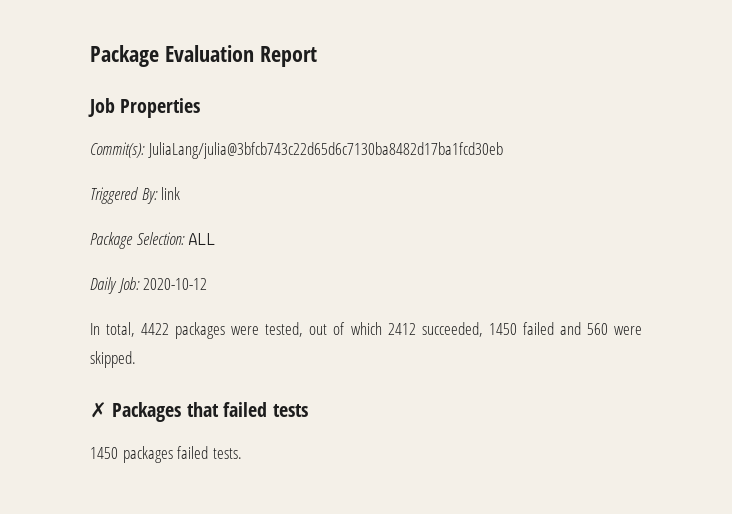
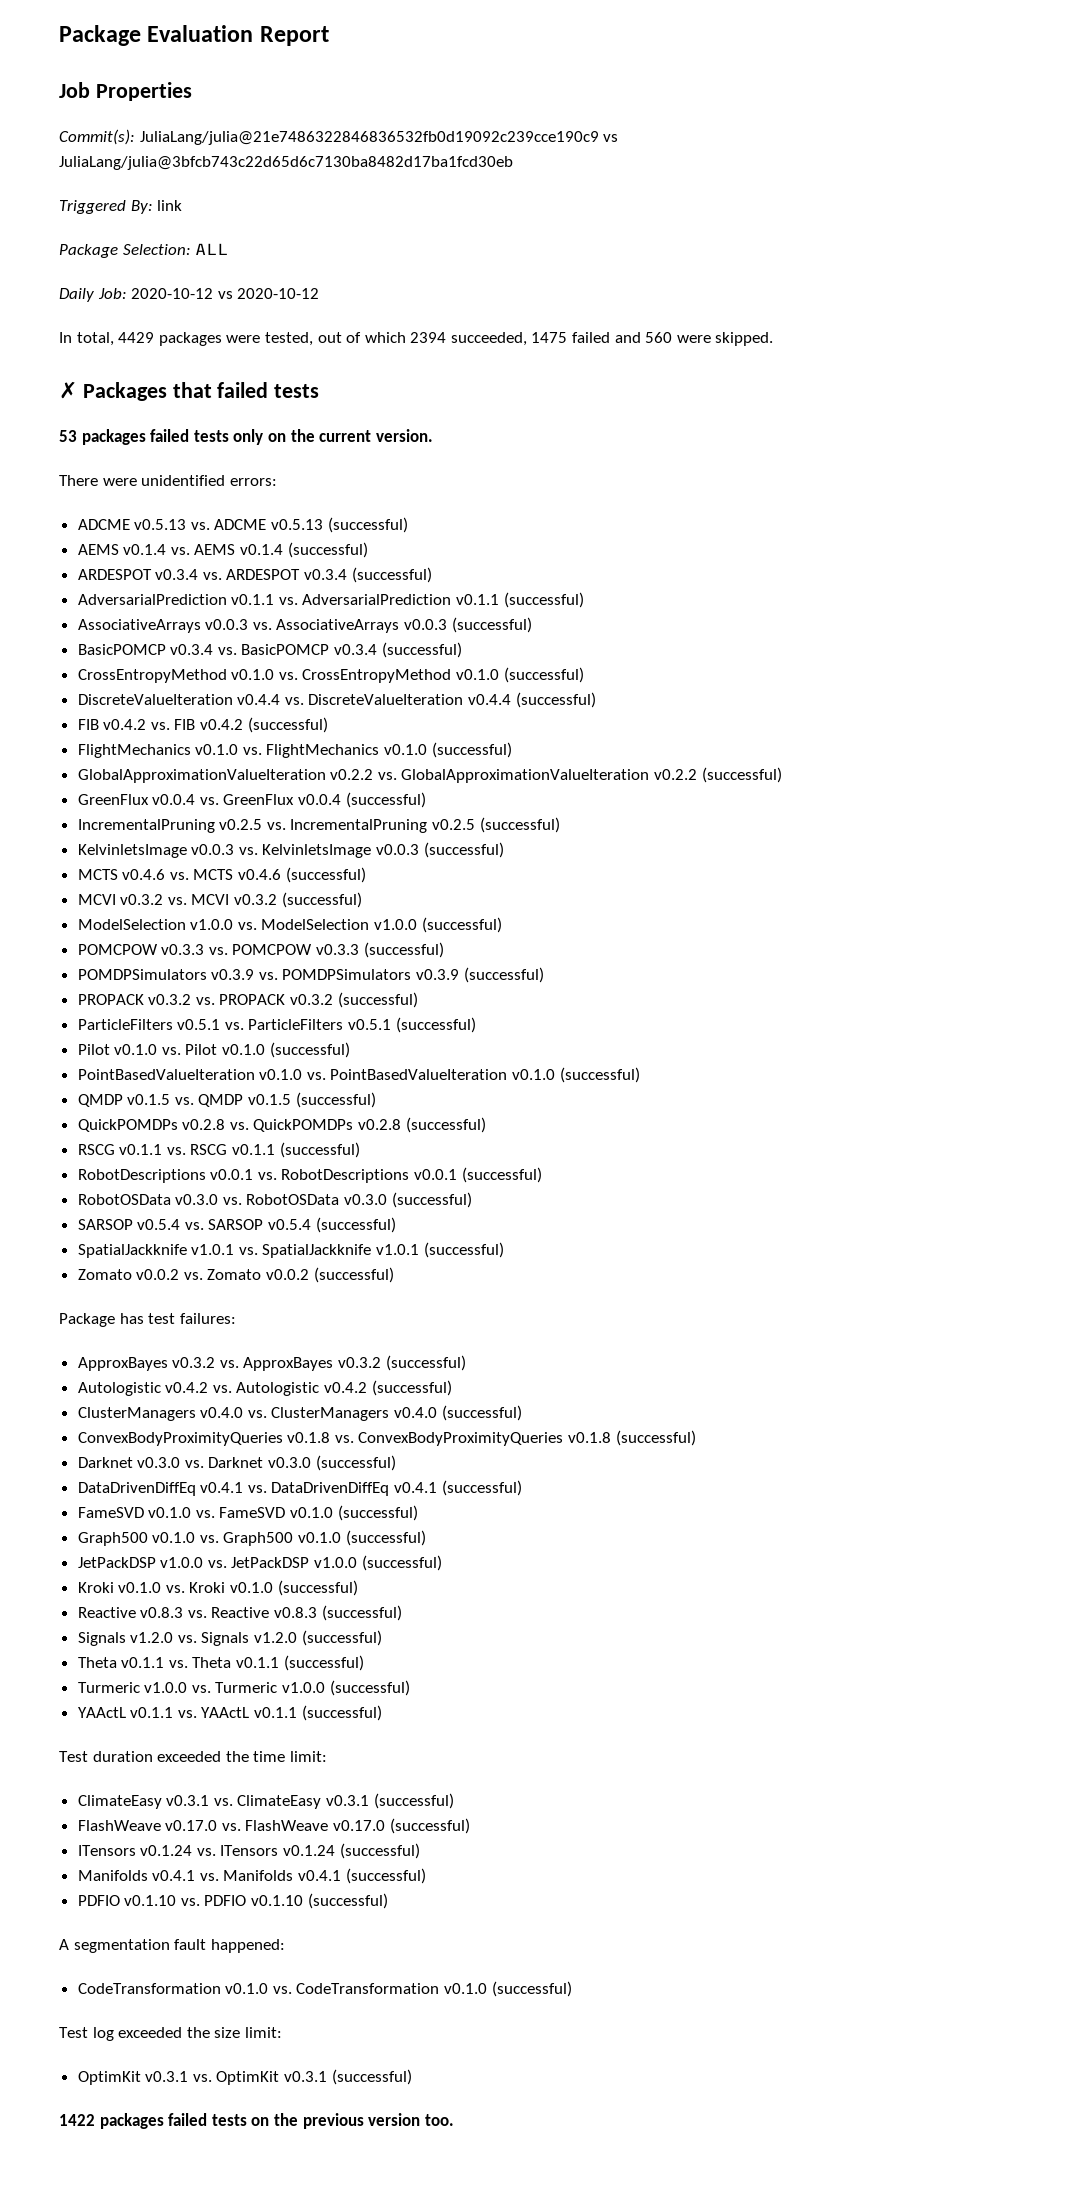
(145, 150) none -> [139,131,619,145] JuliaLang/julia@21e7486322846836532fb0d19092c239cce190c9 vs
(208, 284) none -> [217,288,320,299] vs 2020-10-12
[141,323,170,335] 4422 -> [118,332,155,343] 4429
[387,322,517,337] 2412 succeeded, 1450 -> [410,332,568,346] 2394 succeeded, 1475
[90,446,242,463] 1450 packages failed tests. -> [59,429,433,445] [59,475,277,486] [77,517,408,533] [77,542,368,558] [77,567,432,583] [77,592,584,608] [77,617,532,633] [77,642,462,658] [77,667,584,683] [77,692,596,708] [77,717,328,733] [77,742,512,758] [77,767,782,783] [77,792,426,808] [77,817,560,833] [77,842,504,858] [77,867,366,883] [77,892,362,908] [77,917,502,933] [77,942,444,958] [77,967,544,983] [77,992,418,1008] [77,1017,476,1033] [77,1042,350,1058] [77,1067,640,1083] [77,1092,376,1108] [77,1117,486,1133] [77,1142,360,1158] [77,1167,542,1183] [77,1192,472,1208] [77,1217,396,1233] [77,1242,504,1258] [77,1267,394,1283] [59,1313,236,1327] [77,1355,466,1371] [77,1380,452,1396] [77,1405,522,1421] [77,1430,696,1446] [77,1455,396,1471] [77,1480,522,1496] [77,1505,418,1521] [77,1530,426,1546] [77,1555,442,1571] [77,1580,358,1596] [77,1605,402,1621] [77,1630,382,1646] [77,1655,364,1671] [77,1680,410,1696] [77,1705,382,1721] [59,1751,327,1762] [77,1793,454,1809] [77,1818,470,1834] [77,1843,420,1859] [77,1868,426,1884] [77,1893,388,1909] [59,1939,285,1953] [77,1981,572,1997] [59,2027,282,2041] [77,2069,412,2085] [59,2113,454,2129] 53 packages failed tests only on the current version. // There were unidentified errors: // ADCME v0.5.13 vs. ADCME v0.5.13 (successful) // AEMS v0.1.4 vs. AEMS v0.1.4 (successful) // ARDESPOT v0.3.4 vs. ARDESPOT v0.3.4 (successful) // AdversarialPrediction v0.1.1 vs. AdversarialPrediction v0.1.1 (successful) // AssociativeArrays v0.0.3 vs. AssociativeArrays v0.0.3 (successful) // BasicPOMCP v0.3.4 vs. BasicPOMCP v0.3.4 (successful) // CrossEntropyMethod v0.1.0 vs. CrossEntropyMethod v0.1.0 (successful) // DiscreteValueIteration v0.4.4 vs. DiscreteValueIteration v0.4.4 (successful) // FIB v0.4.2 vs. FIB v0.4.2 (successful) // FlightMechanics v0.1.0 vs. FlightMechanics v0.1.0 (successful) // GlobalApproximationValueIteration v0.2.2 vs. GlobalApproximationValueIteration v0.2.2 (successful) // GreenFlux v0.0.4 vs. GreenFlux v0.0.4 (successful) // IncrementalPruning v0.2.5 vs. IncrementalPruning v0.2.5 (successful) // KelvinletsImage v0.0.3 vs. KelvinletsImage v0.0.3 (successful) // MCTS v0.4.6 vs. MCTS v0.4.6 (successful) // MCVI v0.3.2 vs. MCVI v0.3.2 (successful) // ModelSelection v1.0.0 vs. ModelSelection v1.0.0 (successful) // POMCPOW v0.3.3 vs. POMCPOW v0.3.3 (successful) // POMDPSimulators v0.3.9 vs. POMDPSimulators v0.3.9 (successful) // PROPACK v0.3.2 vs. PROPACK v0.3.2 (successful) // ParticleFilters v0.5.1 vs. ParticleFilters v0.5.1 (successful) // Pilot v0.1.0 vs. Pilot v0.1.0 (successful) // PointBasedValueIteration v0.1.0 vs. PointBasedValueIteration v0.1.0 (successful) // QMDP v0.1.5 vs. QMDP v0.1.5 (successful) // QuickPOMDPs v0.2.8 vs. QuickPOMDPs v0.2.8 (successful) // RSCG v0.1.1 vs. RSCG v0.1.1 (successful) // RobotDescriptions v0.0.1 vs. RobotDescriptions v0.0.1 (successful) // RobotOSData v0.3.0 vs. RobotOSData v0.3.0 (successful) // SARSOP v0.5.4 vs. SARSOP v0.5.4 (successful) // SpatialJackknife v1.0.1 vs. SpatialJackknife v1.0.1 (successful) // Zomato v0.0.2 vs. Zomato v0.0.2 (successful) // Package has test failures: // ApproxBayes v0.3.2 vs. ApproxBayes v0.3.2 (successful) // Autologistic v0.4.2 vs. Autologistic v0.4.2 (successful) // ClusterManagers v0.4.0 vs. ClusterManagers v0.4.0 (successful) // ConvexBodyProximityQueries v0.1.8 vs. ConvexBodyProximityQueries v0.1.8 (successful) // Darknet v0.3.0 vs. Darknet v0.3.0 (successful) // DataDrivenDiffEq v0.4.1 vs. DataDrivenDiffEq v0.4.1 (successful) // FameSVD v0.1.0 vs. FameSVD v0.1.0 (successful) // Graph500 v0.1.0 vs. Graph500 v0.1.0 (successful) // JetPackDSP v1.0.0 vs. JetPackDSP v1.0.0 (successful) // Kroki v0.1.0 vs. Kroki v0.1.0 (successful) // Reactive v0.8.3 vs. Reactive v0.8.3 (successful) // Signals v1.2.0 vs. Signals v1.2.0 (successful) // Theta v0.1.1 vs. Theta v0.1.1 (successful) // Turmeric v1.0.0 vs. Turmeric v1.0.0 (successful) // YAActL v0.1.1 vs. YAActL v0.1.1 (successful) // Test duration exceeded the time limit: // ClimateEasy v0.3.1 vs. ClimateEasy v0.3.1 (successful) // FlashWeave v0.17.0 vs. FlashWeave v0.17.0 (successful) // ITensors v0.1.24 vs. ITensors v0.1.24 (successful) // Manifolds v0.4.1 vs. Manifolds v0.4.1 (successful) // PDFIO v0.1.10 vs. PDFIO v0.1.10 (successful) // A segmentation fault happened: // CodeTransformation v0.1.0 vs. CodeTransformation v0.1.0 (successful) // Test log exceeded the size limit: // OptimKit v0.3.1 vs. OptimKit v0.3.1 (successful) // 1422 packages failed tests on the previous version too.

